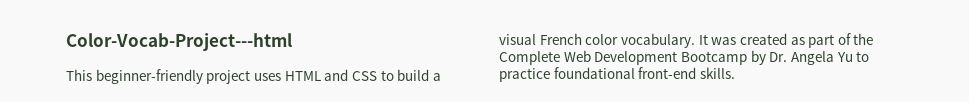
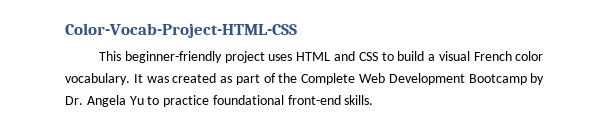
[66,33,292,51] Color-Vocab-Project---html -> [65,23,297,38] Color-Vocab-Project-HTML-CSS

